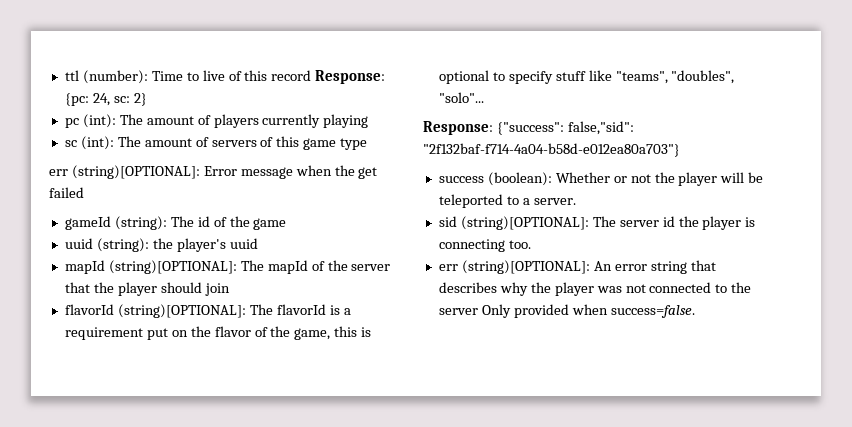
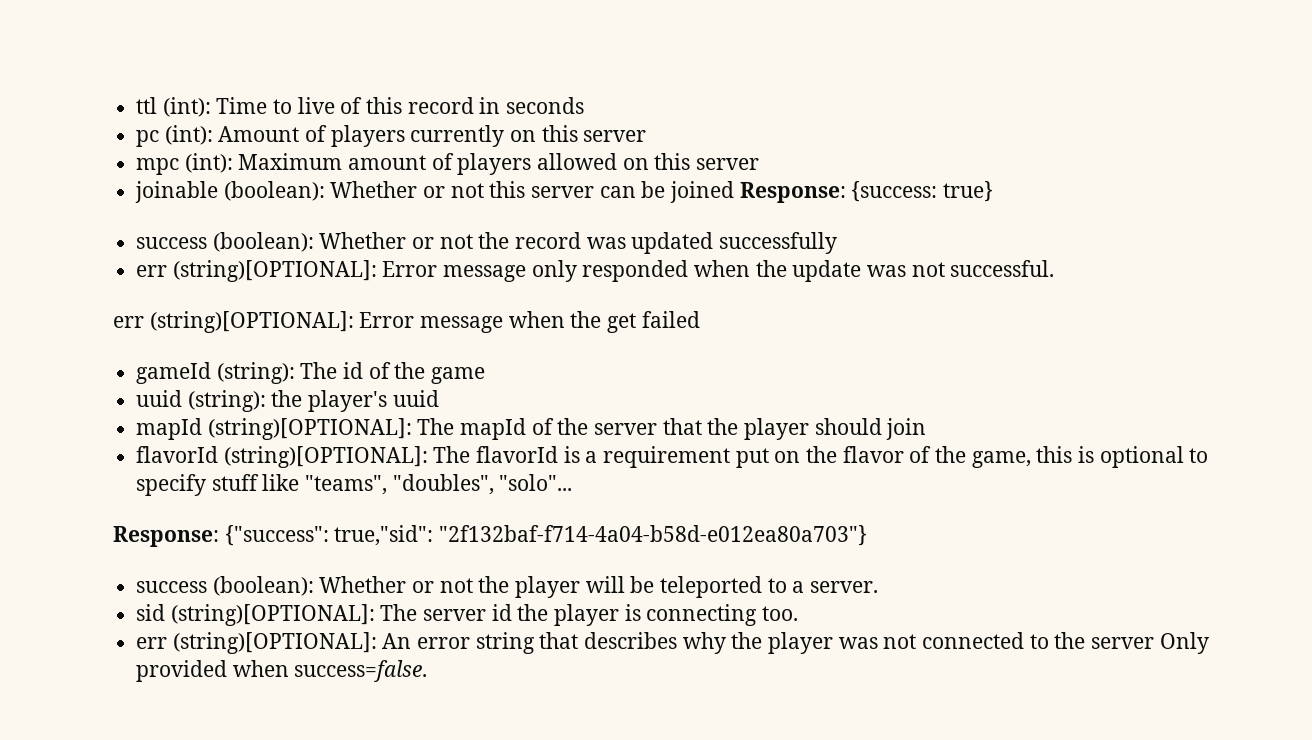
[82,70,148,84] (number): -> [162,97,211,117] (int):
[315,70,386,84] [64,93,147,106] [64,114,369,128] [64,136,368,150] Response: {pc: 24, sc: 2} // pc (int): The amount of players currently playing // sc (int): The amount of servers of this game type -> [479,97,585,114] [136,125,647,147] [136,153,760,175] [135,181,994,203] [136,232,838,254] [136,260,1055,282] in seconds // pc (int): Amount of players currently on this server // mpc (int): Maximum amount of players allowed on this server // joinable (boolean): Whether or not this server can be joined Response: {success: true} // success (boolean): Whether or not the record was updated successfully // err (string)[OPTIONAL]: Error message only responded when the update was not successful.
[567,121,634,135] false,"sid": -> [334,525,434,546] true,"sid":

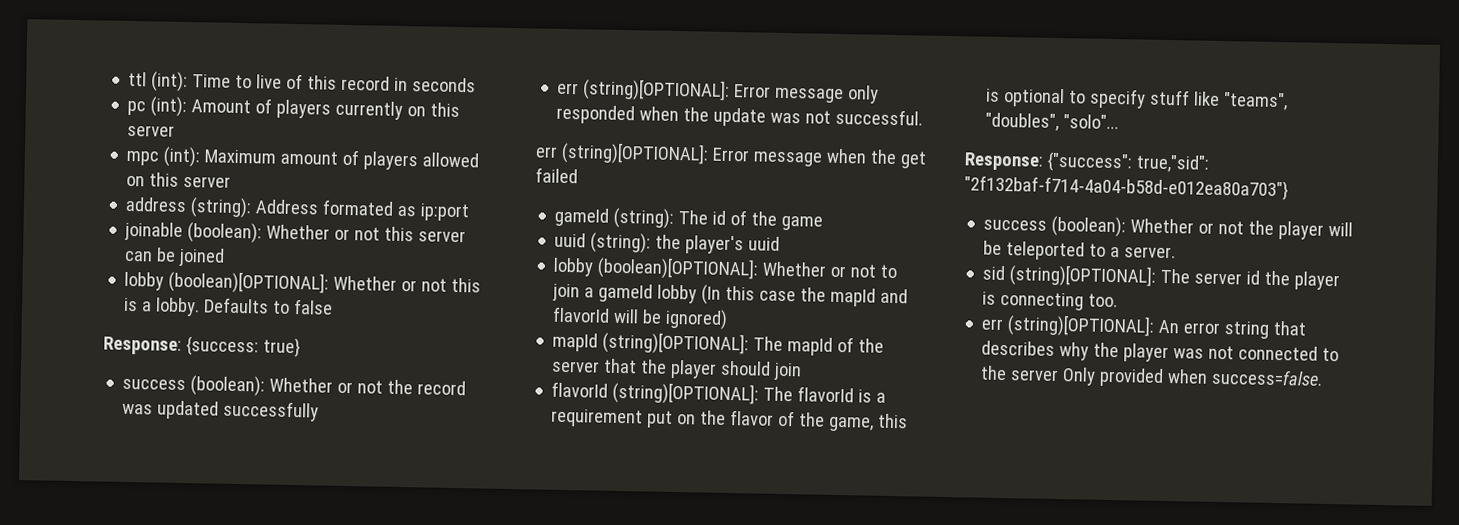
(760, 164) none -> [125,196,471,222] // address (string): Address formated as ip:port
(735, 192) none -> [124,270,482,295] [124,297,334,317] // lobby (boolean)[OPTIONAL]: Whether or not this is a lobby. Defaults to false //
(439, 398) none -> [553,256,898,281] [552,283,909,307] [552,306,729,330] // lobby (boolean)[OPTIONAL]: Whether or not to join a gameId lobby (In this case the mapId and flavorId will be ignored)

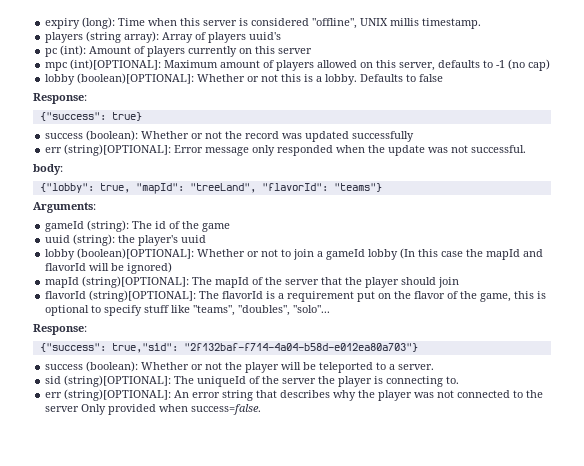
[128,71,477,93] ttl (int): Time to live of this record in seconds -> [45,17,482,29] [45,31,282,43] expiry (long): Time when this server is considered "offline", UNIX millis timestamp. // players (string array): Array of players uuid's
[163,146,202,168] (int): -> [70,59,162,70] (int)[OPTIONAL]:
[183,175,232,188] [125,196,471,222] [124,221,467,244] [124,247,226,267] server // address (string): Address formated as ip:port // joinable (boolean): Whether or not this server can be joined -> [399,59,551,71] server, defaults to -1 (no cap)
[185,336,259,357] {success: -> [39,112,106,121] // {"success":
[535,141,927,169] [535,167,578,184] err (string)[OPTIONAL]: Error message when the get failed -> [33,164,63,175] [39,183,382,194] [33,202,96,213] body: // {"lobby": true, "mapId": "treeLand", "flavorId": "teams"} // Arguments:
(1044, 161) none -> (87, 329) //
[1194,270,1261,285] server id -> [197,376,317,387] uniqueId of the server
[1088,293,1119,308] too. -> [446,376,460,384] to.

